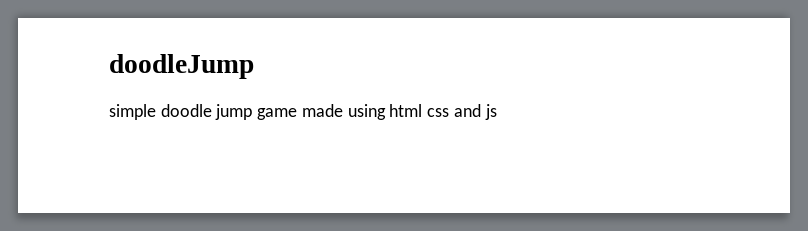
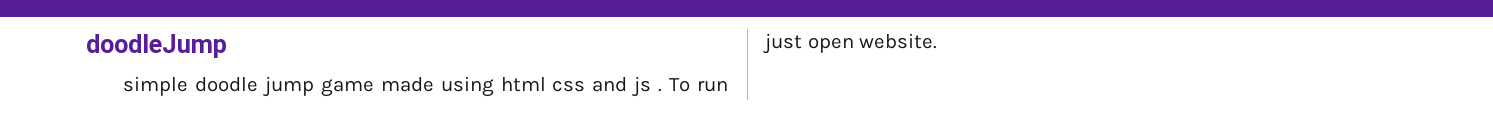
(497, 112) none -> [658,78,728,92] [763,33,938,54] . To run just open website.

